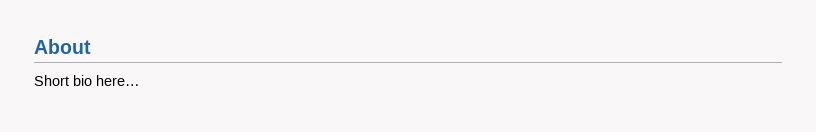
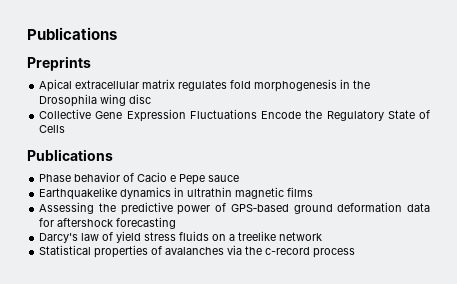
[34,39,91,54] [34,75,140,86] About // Short bio here… -> [27,27,117,40] [27,56,91,71] [39,79,371,92] [39,94,152,107] [39,109,431,122] [39,125,66,133] [27,149,113,161] [39,172,240,185] [39,187,314,200] [39,202,431,215] [39,217,177,229] [39,231,323,243] [39,245,356,258] Publications // Preprints // Apical extracellular matrix regulates fold morphogenesis in the Drosophila wing disc // Collective Gene Expression Fluctuations Encode the Regulatory State of Cells // Publications // Phase behavior of Cacio e Pepe sauce // Earthquakelike dynamics in ultrathin magnetic films // Assessing the predictive power of GPS‐based ground deformation data for aftershock forecasting // Darcy's law of yield stress fluids on a treelike network // Statistical properties of avalanches via the c-record process

